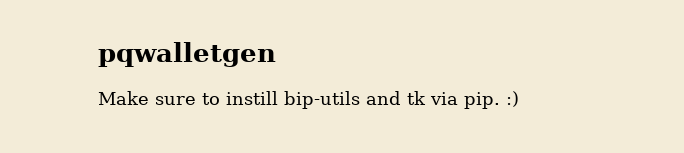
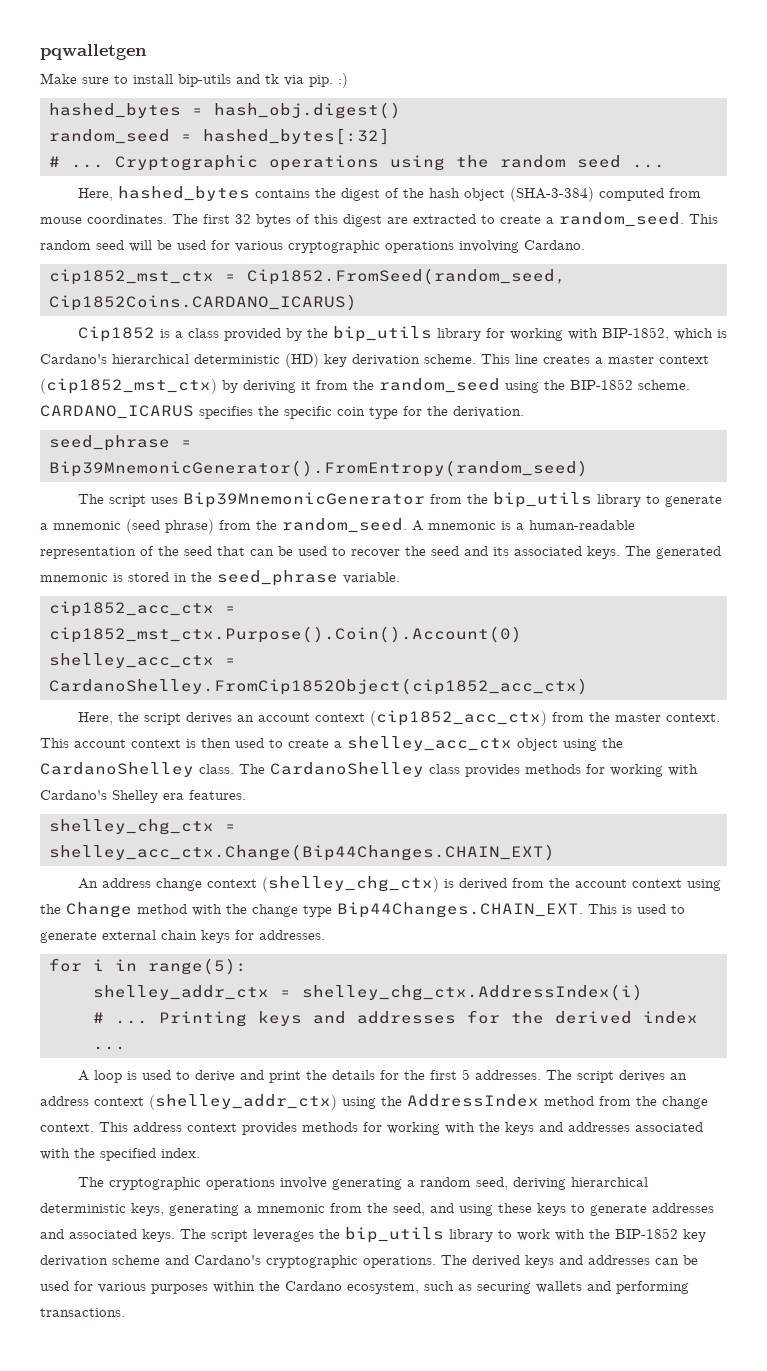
[226,91,278,105] instill -> [133,74,173,84] install
(519, 99) none -> [49,102,401,119] [49,128,390,145] [49,155,665,171] [77,186,701,202] [40,212,718,227] [40,240,585,253] [49,268,566,285] [49,294,357,311] [77,326,727,342] [40,353,709,368] [40,378,690,394] [40,405,524,419] [49,435,192,451] [49,460,588,477] [77,492,722,508] [40,518,635,534] [40,546,721,559] [40,570,400,586] [49,601,236,617] [49,626,522,643] [49,653,236,668] [49,678,588,695] [77,710,720,726] [40,736,623,751] [40,762,698,777] [40,790,246,803] [49,819,236,835] [49,844,555,861] [77,876,721,892] [40,902,685,918] [40,930,325,943] [49,958,247,975] [93,984,643,1001] [93,1010,698,1027] [93,1046,126,1050] [77,1069,687,1083] [40,1094,708,1110] [40,1122,703,1135] [40,1148,200,1161] [77,1177,648,1190] [40,1203,714,1216] [40,1227,706,1243] [40,1255,698,1268] [40,1281,689,1294] [40,1308,125,1317] // hashed_bytes = hash_obj.digest() // random_seed = hashed_bytes[:32] // # ... Cryptographic operations using the random seed ... // Here, hashed_bytes contains the digest of the hash object (SHA-3-384) computed from mouse coordinates. The first 32 bytes of this digest are extracted to create a random_seed. This random seed will be used for various cryptographic operations involving Cardano. // cip1852_mst_ctx = Cip1852.FromSeed(random_seed, Cip1852Coins.CARDANO_ICARUS) // Cip1852 is a class provided by the bip_utils library for working with BIP-1852, which is Cardano's hierarchical deterministic (HD) key derivation scheme. This line creates a master context (cip1852_mst_ctx) by deriving it from the random_seed using the BIP-1852 scheme. CARDANO_ICARUS specifies the specific coin type for the derivation. // seed_phrase = Bip39MnemonicGenerator().FromEntropy(random_seed) // The script uses Bip39MnemonicGenerator from the bip_utils library to generate a mnemonic (seed phrase) from the random_seed. A mnemonic is a human-readable representation of the seed that can be used to recover the seed and its associated keys. The generated mnemonic is stored in the seed_phrase variable. // cip1852_acc_ctx = cip1852_mst_ctx.Purpose().Coin().Account(0) // shelley_acc_ctx = CardanoShelley.FromCip1852Object(cip1852_acc_ctx) // Here, the script derives an account context (cip1852_acc_ctx) from the master context. This account context is then used to create a shelley_acc_ctx object using the CardanoShelley class. The CardanoShelley class provides methods for working with Cardano's Shelley era features. // shelley_chg_ctx = shelley_acc_ctx.Change(Bip44Changes.CHAIN_EXT) // An address change context (shelley_chg_ctx) is derived from the account context using the Change method with the change type Bip44Changes.CHAIN_EXT. This is used to generate external chain keys for addresses. // for i in range(5): // shelley_addr_ctx = shelley_chg_ctx.AddressIndex(i) // # ... Printing keys and addresses for the derived index ... // A loop is used to derive and print the details for the first 5 addresses. The script derives an address context (shelley_addr_ctx) using the AddressIndex method from the change context. This address context provides methods for working with the keys and addresses associated with the specified index. // The cryptographic operations involve generating a random seed, deriving hierarchical deterministic keys, generating a mnemonic from the seed, and using these keys to generate addresses and associated keys. The script leverages the bip_utils library to work with the BIP-1852 key derivation scheme and Cardano's cryptographic operations. The derived keys and addresses can be used for various purposes within the Cardano ecosystem, such as securing wallets and performing transactions.

